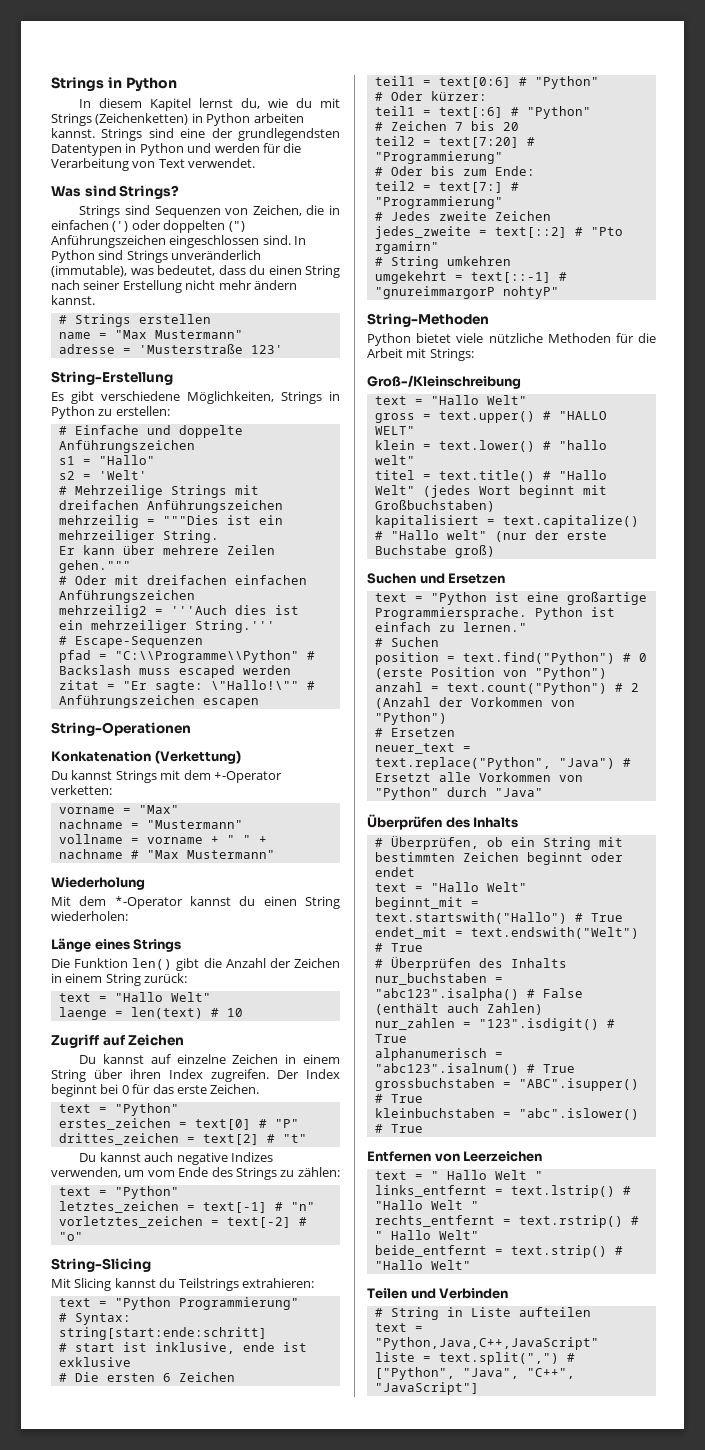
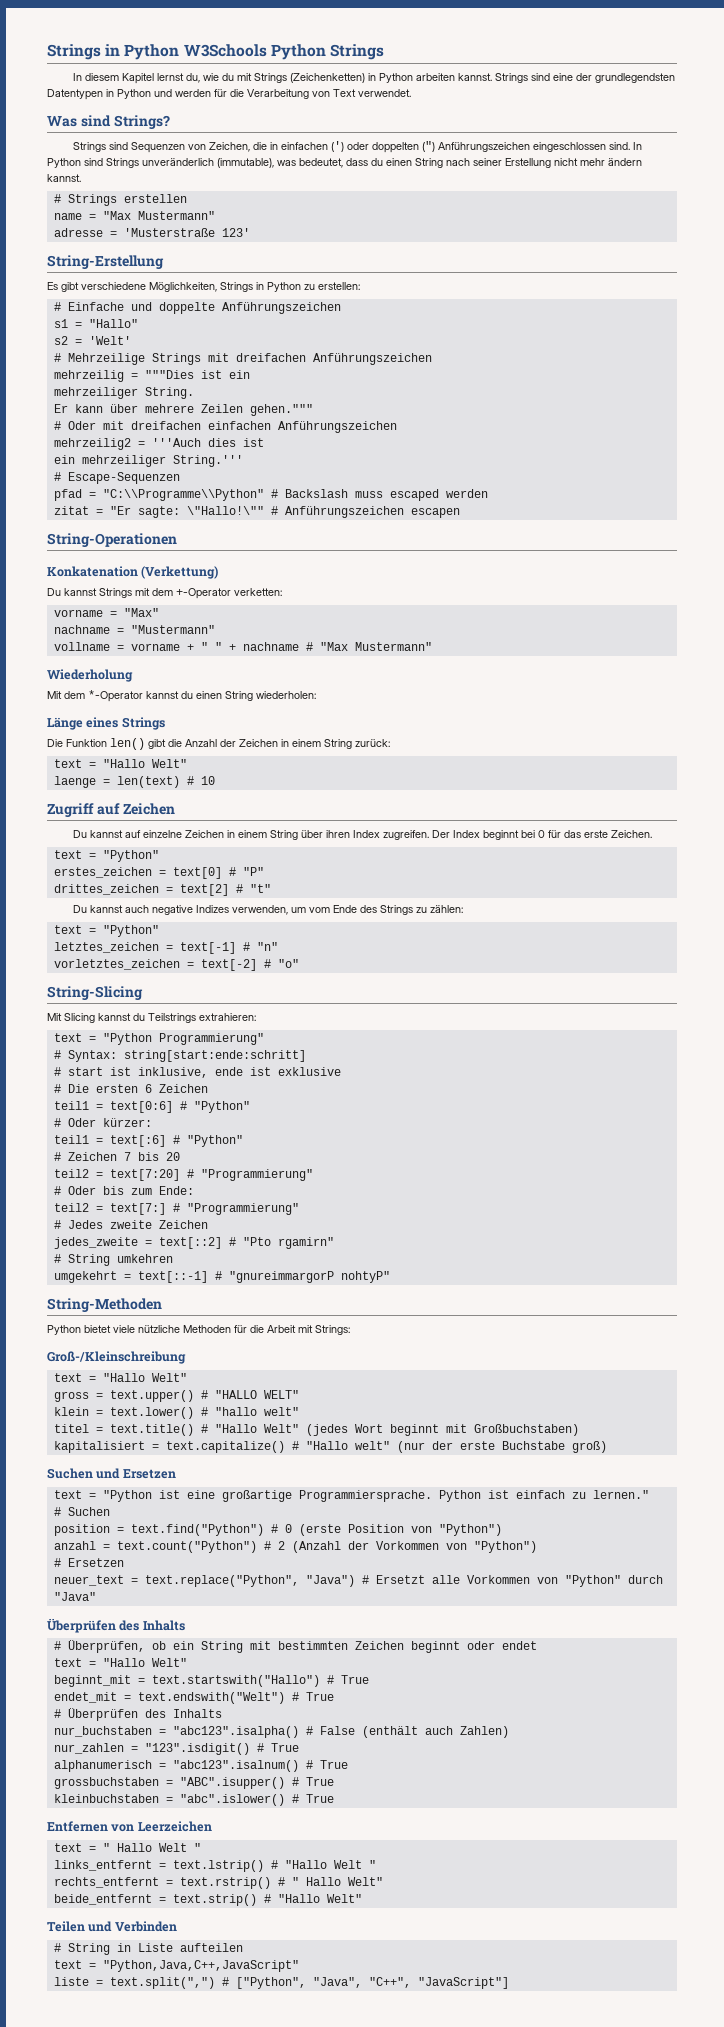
[51,77,177,92] Strings in Python -> [47,44,384,60] Strings in Python W3Schools Python Strings

